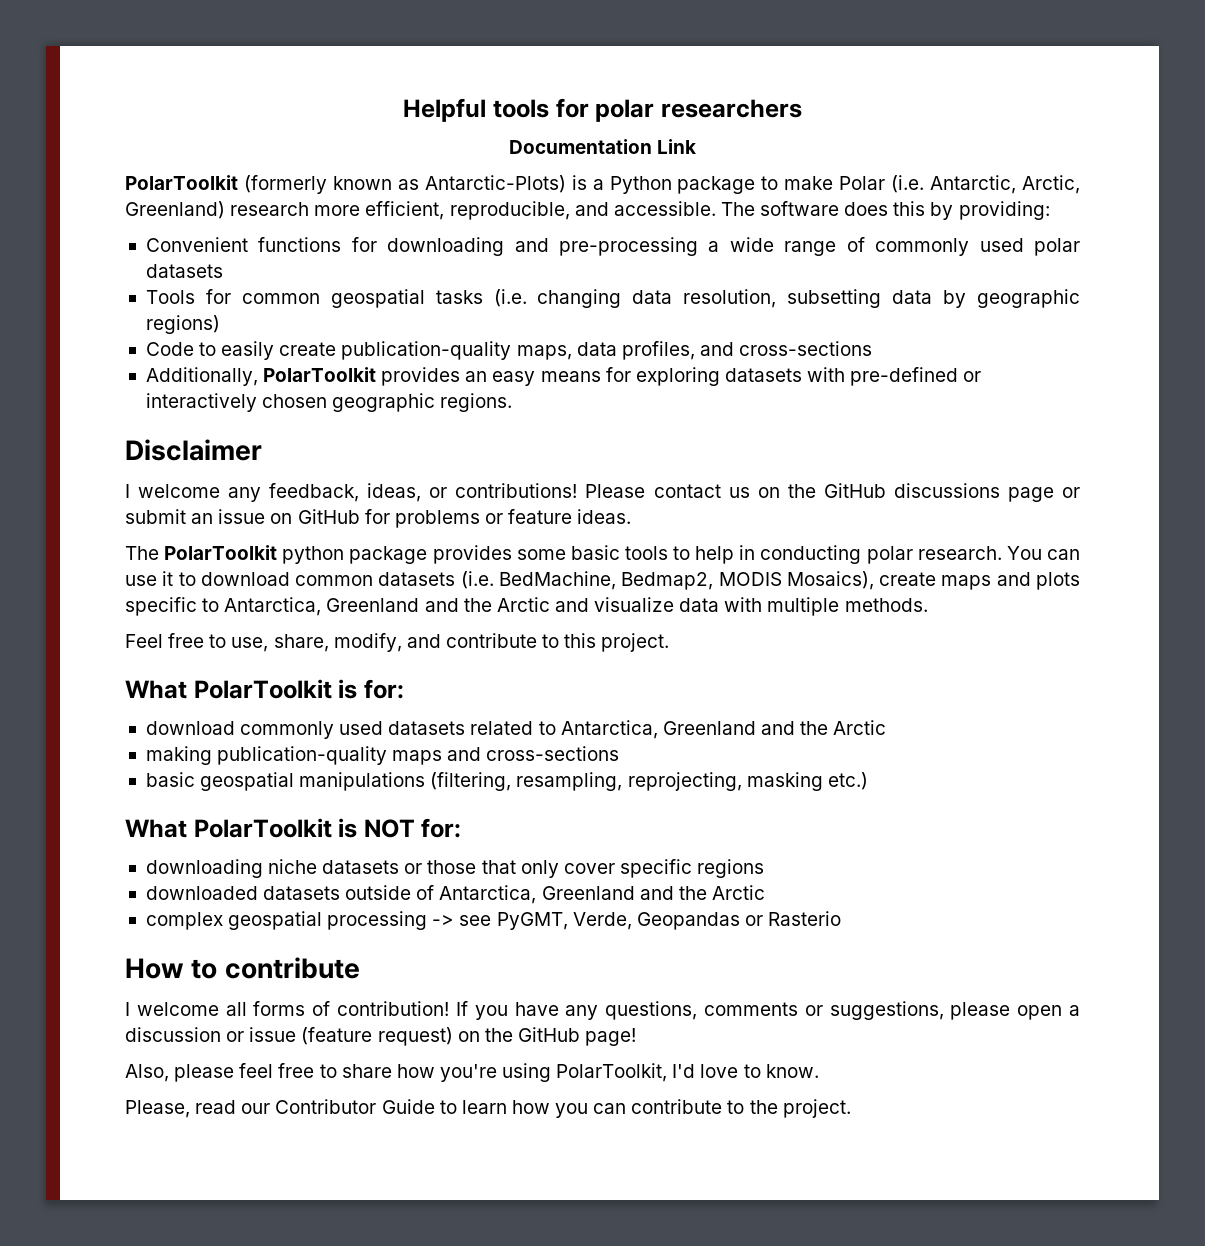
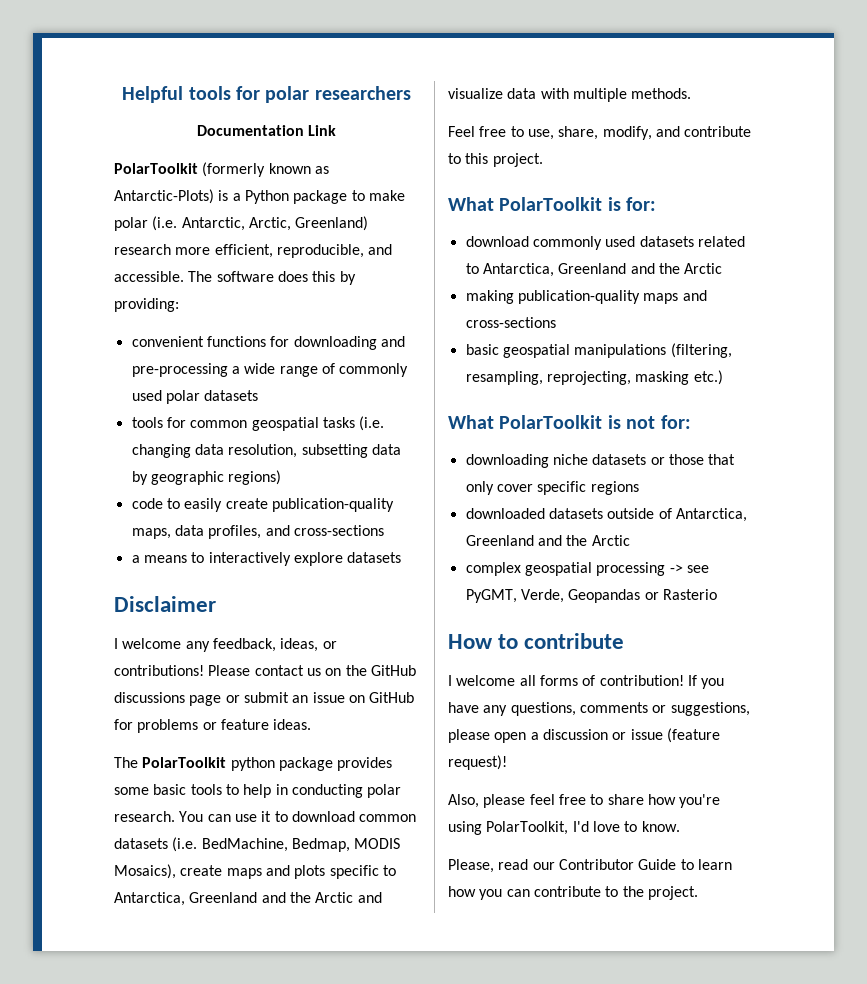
[839,176,886,190] Polar -> [114,217,148,231] polar
[145,237,248,252] Convenient -> [131,336,204,347] convenient
[145,290,195,304] Tools -> [131,417,163,428] tools
[145,342,194,356] Code -> [131,498,163,509] code
[145,367,982,386] [145,393,513,412] Additionally, PolarToolkit provides an easy means for exploring datasets with pre-defined or interactively chosen geographic regions. -> [131,552,402,566] a means to interactively explore datasets
[621,572,714,590] Bedmap2, -> [291,838,350,852] Bedmap,
[363,819,415,838] NOT -> [626,416,656,429] not
[377,1027,637,1046] request) on the GitHub page! -> [448,755,507,770] request)!

